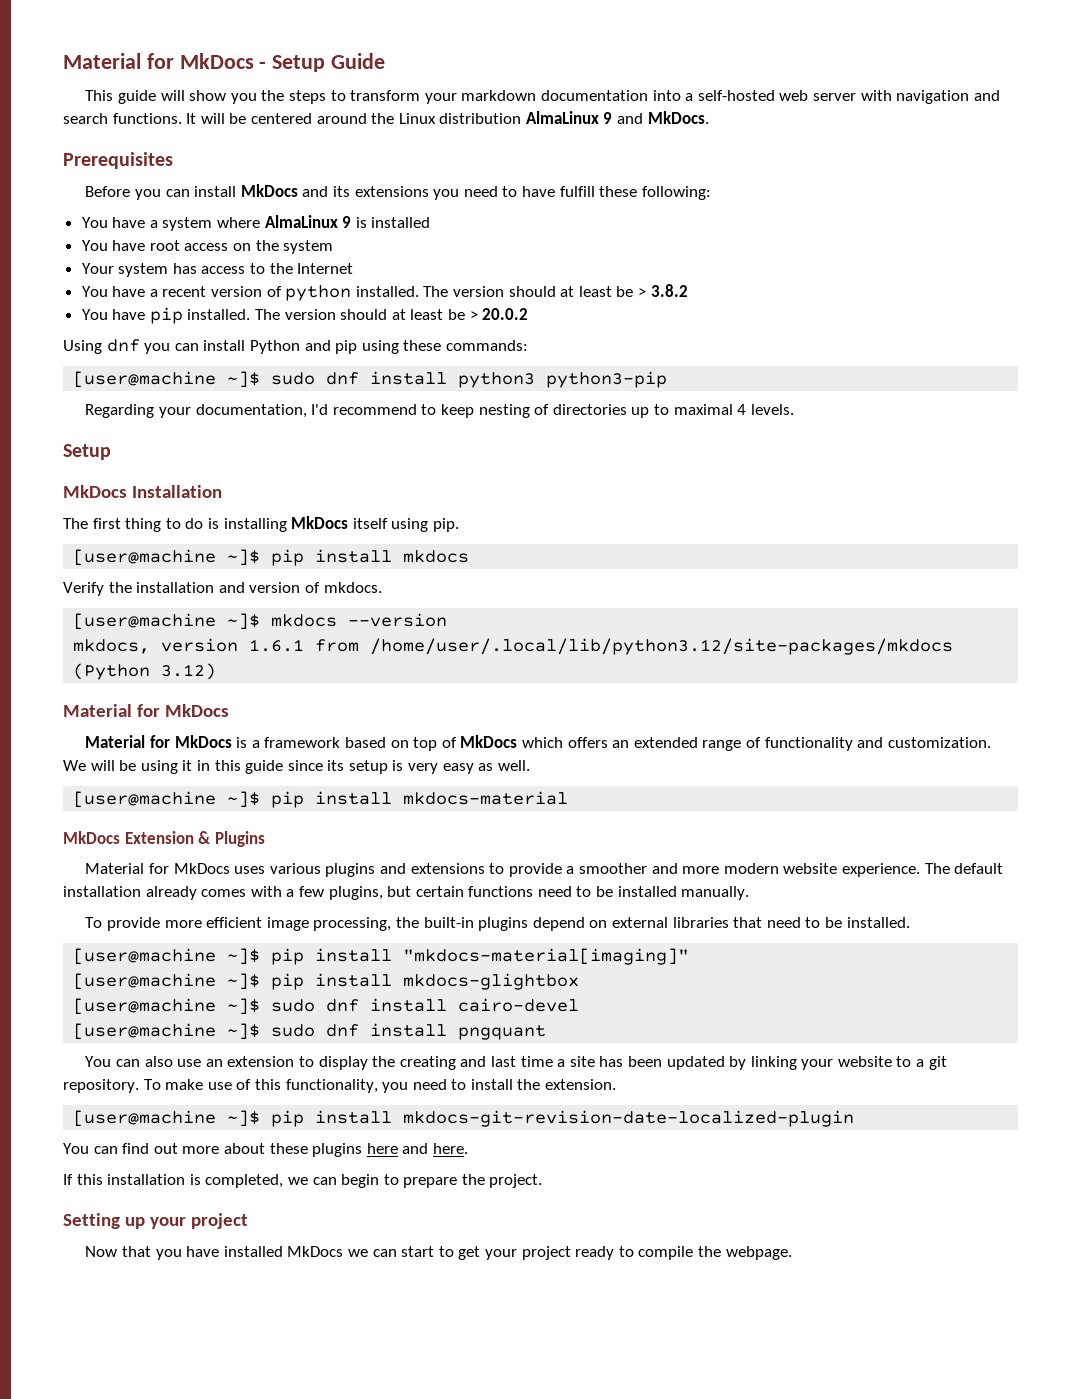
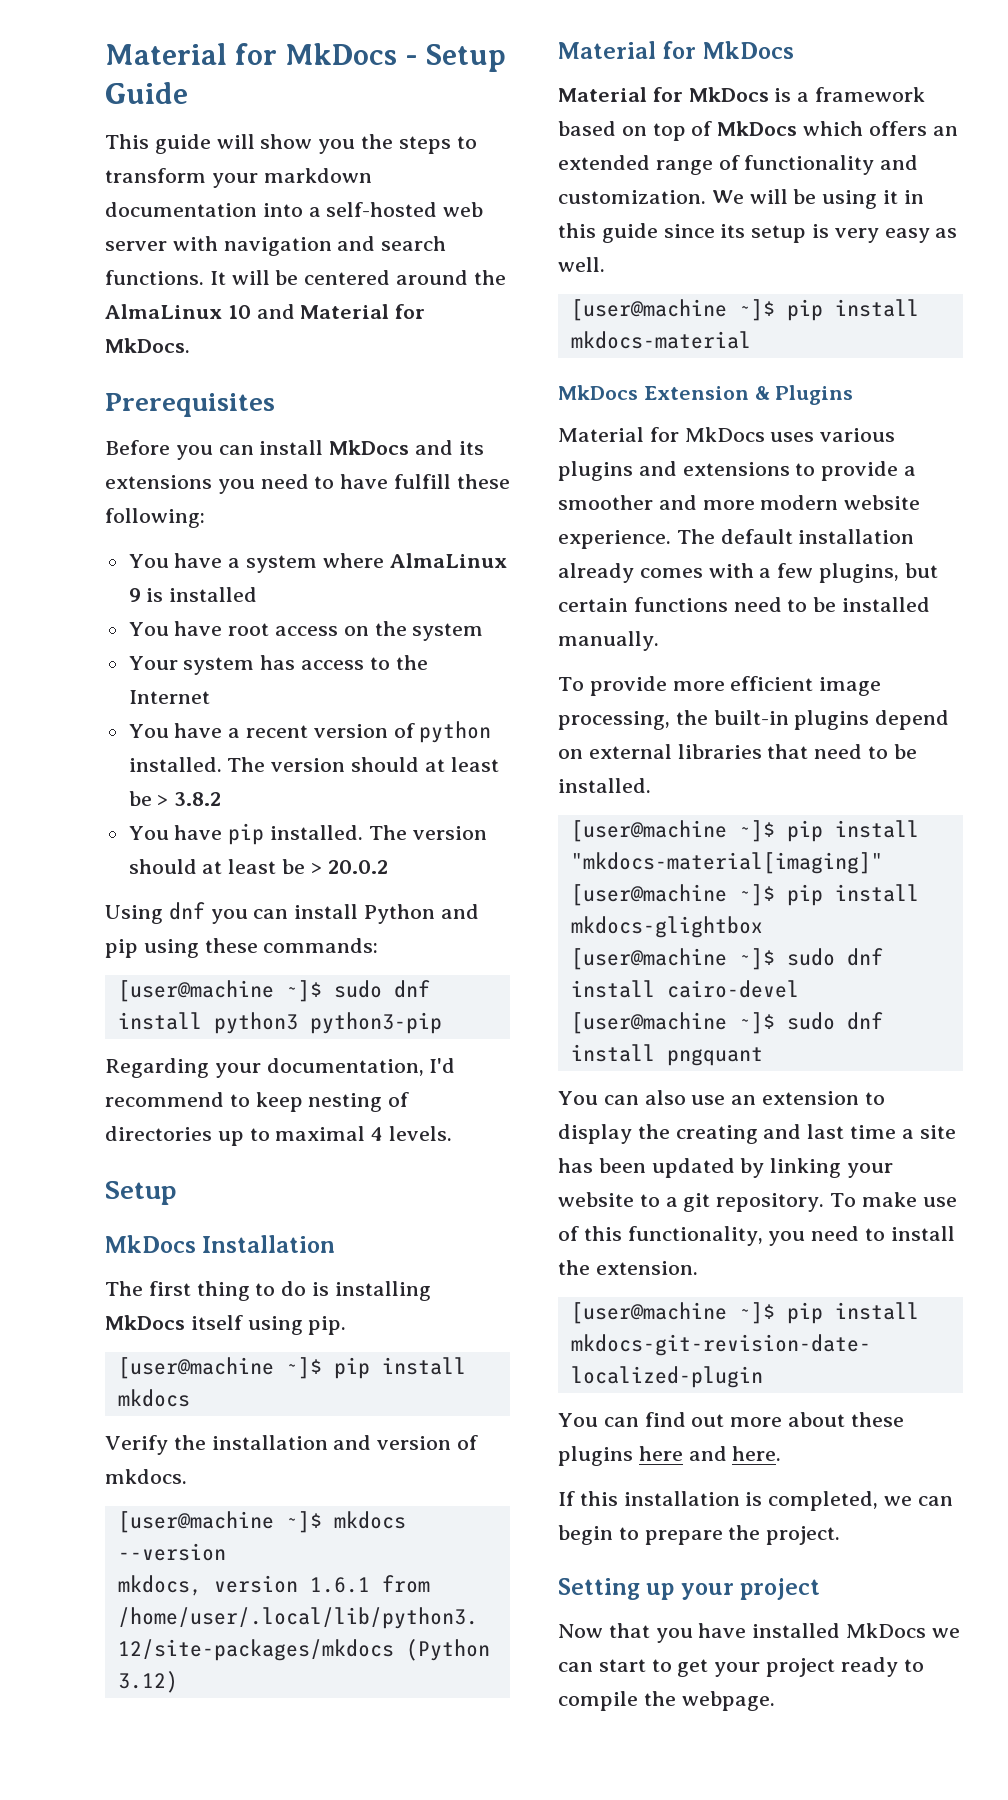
[398,111,644,124] Linux distribution AlmaLinux 9 and -> [105,304,426,319] AlmaLinux 10 and Material for

